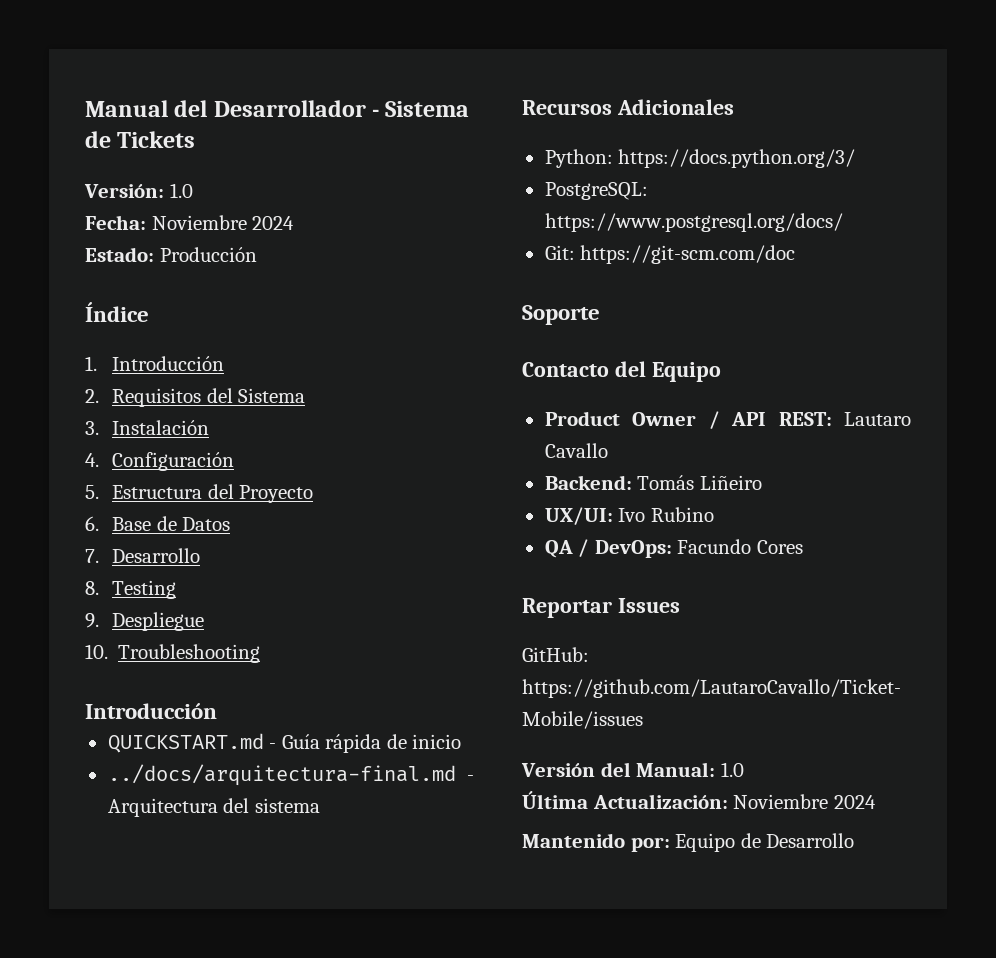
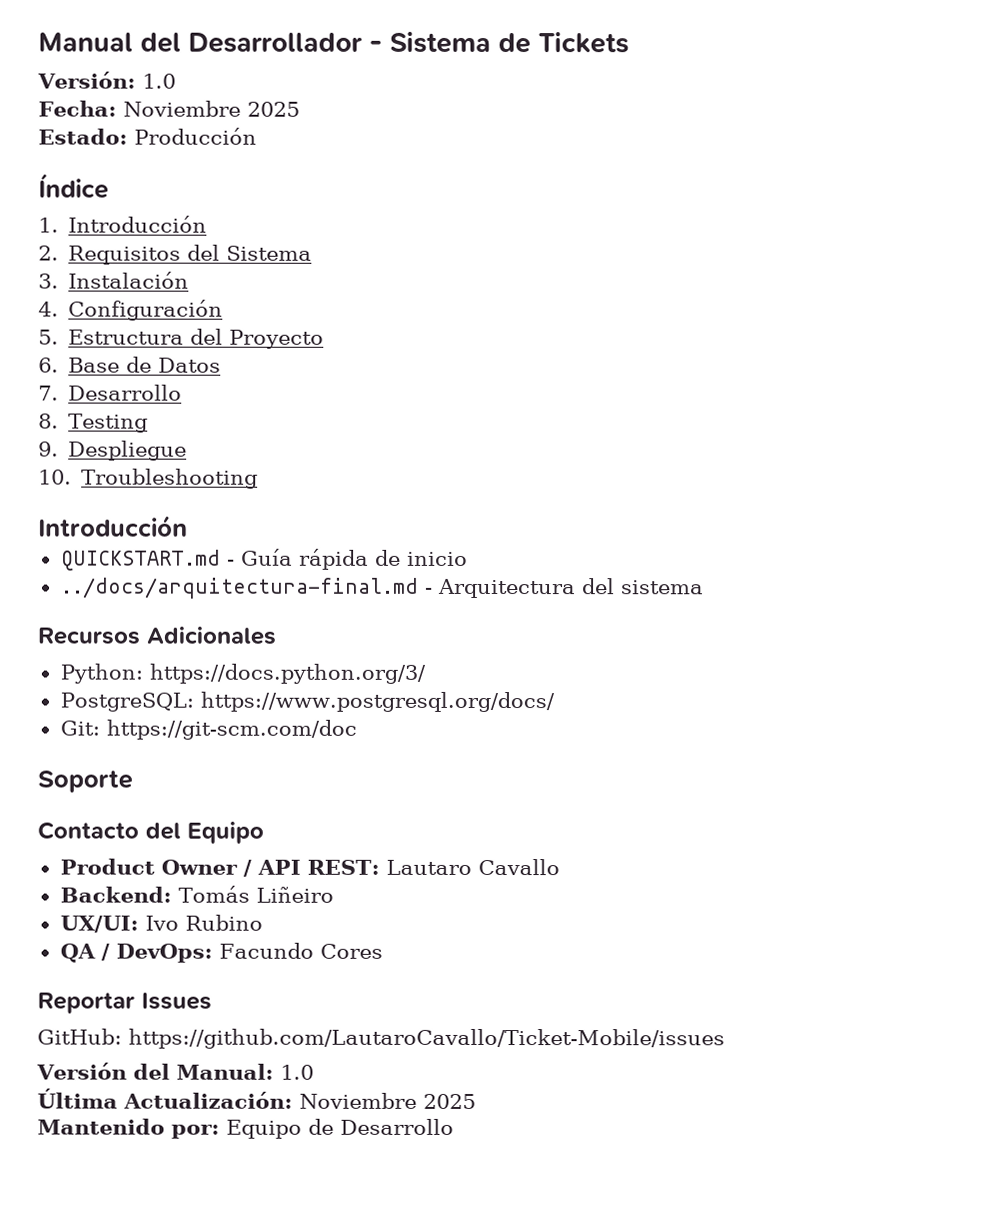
[252,216,295,230] 2024 -> [246,101,300,117] 2025
[833,795,876,809] 2024 -> [423,1093,476,1109] 2025

